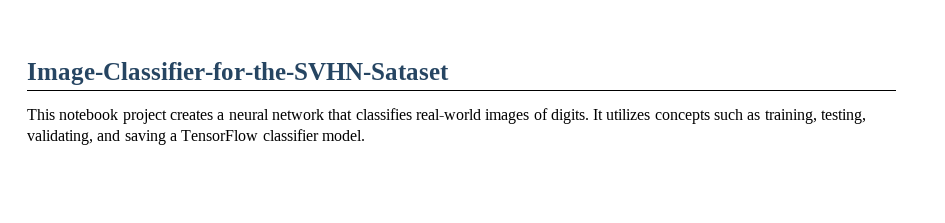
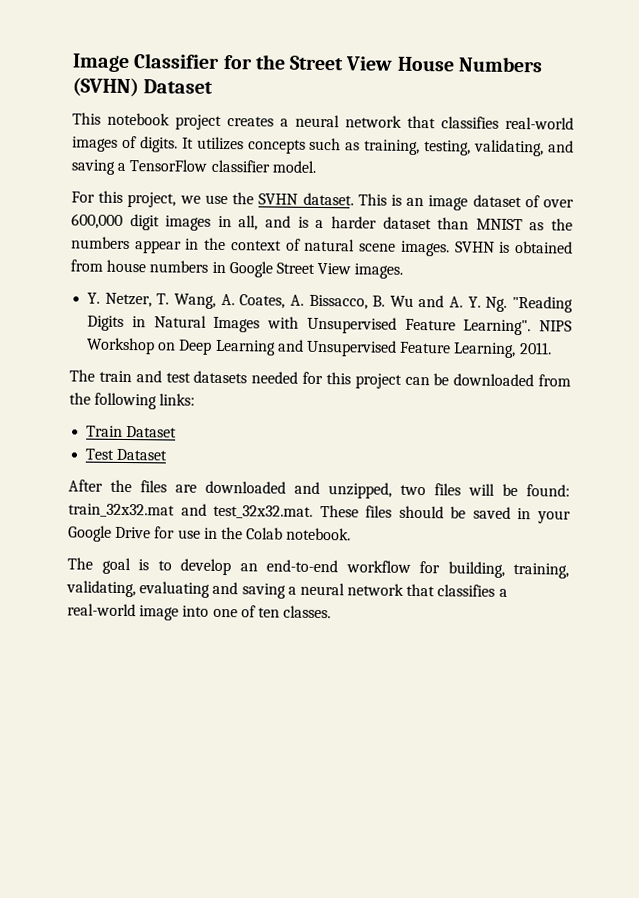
[27,62,449,85] Image-Classifier-for-the-SVHN-Sataset -> [72,53,543,73] [72,77,214,98] Image Classifier for the Street View House Numbers (SVHN) Dataset
(365, 135) none -> [71,190,574,211] [71,213,574,231] [71,236,573,257] [70,259,404,279] [87,292,574,313] [87,315,572,336] [86,337,552,359] [69,369,571,389] [69,392,196,410] [86,425,178,438] [85,448,168,461] [68,479,570,499] [68,503,571,524] [68,525,352,542] [67,557,569,579] [66,580,508,599] [67,603,332,621] // For this project, we use the SVHN dataset. This is an image dataset of over 600,000 digit images in all, and is a harder dataset than MNIST as the numbers appear in the context of natural scene images. SVHN is obtained from house numbers in Google Street View images. // Y. Netzer, T. Wang, A. Coates, A. Bissacco, B. Wu and A. Y. Ng. "Reading Digits in Natural Images with Unsupervised Feature Learning". NIPS Workshop on Deep Learning and Unsupervised Feature Learning, 2011. // The train and test datasets needed for this project can be downloaded from the following links: // Train Dataset // Test Dataset // After the files are downloaded and unzipped, two files will be found: train_32x32.mat and test_32x32.mat. These files should be saved in your Google Drive for use in the Colab notebook. // The goal is to develop an end-to-end workflow for building, training, validating, evaluating and saving a neural network that classifies a real-world image into one of ten classes.

